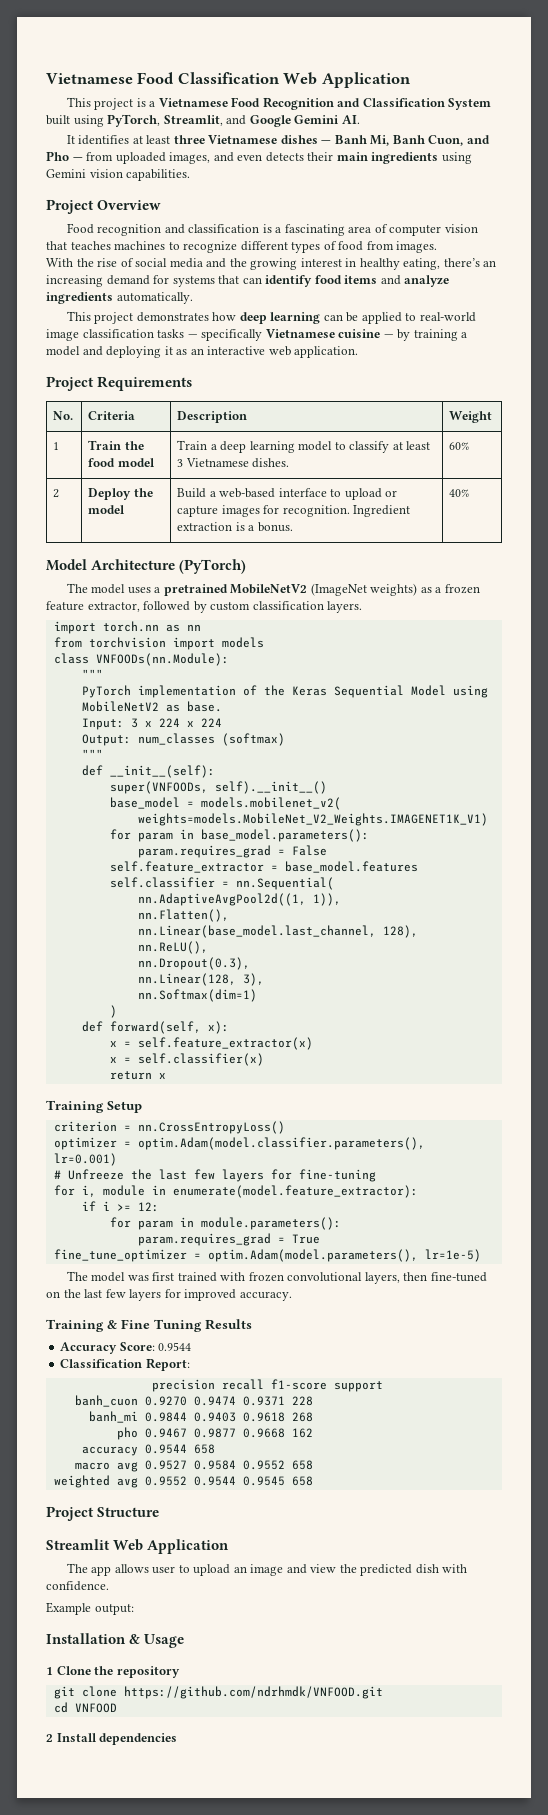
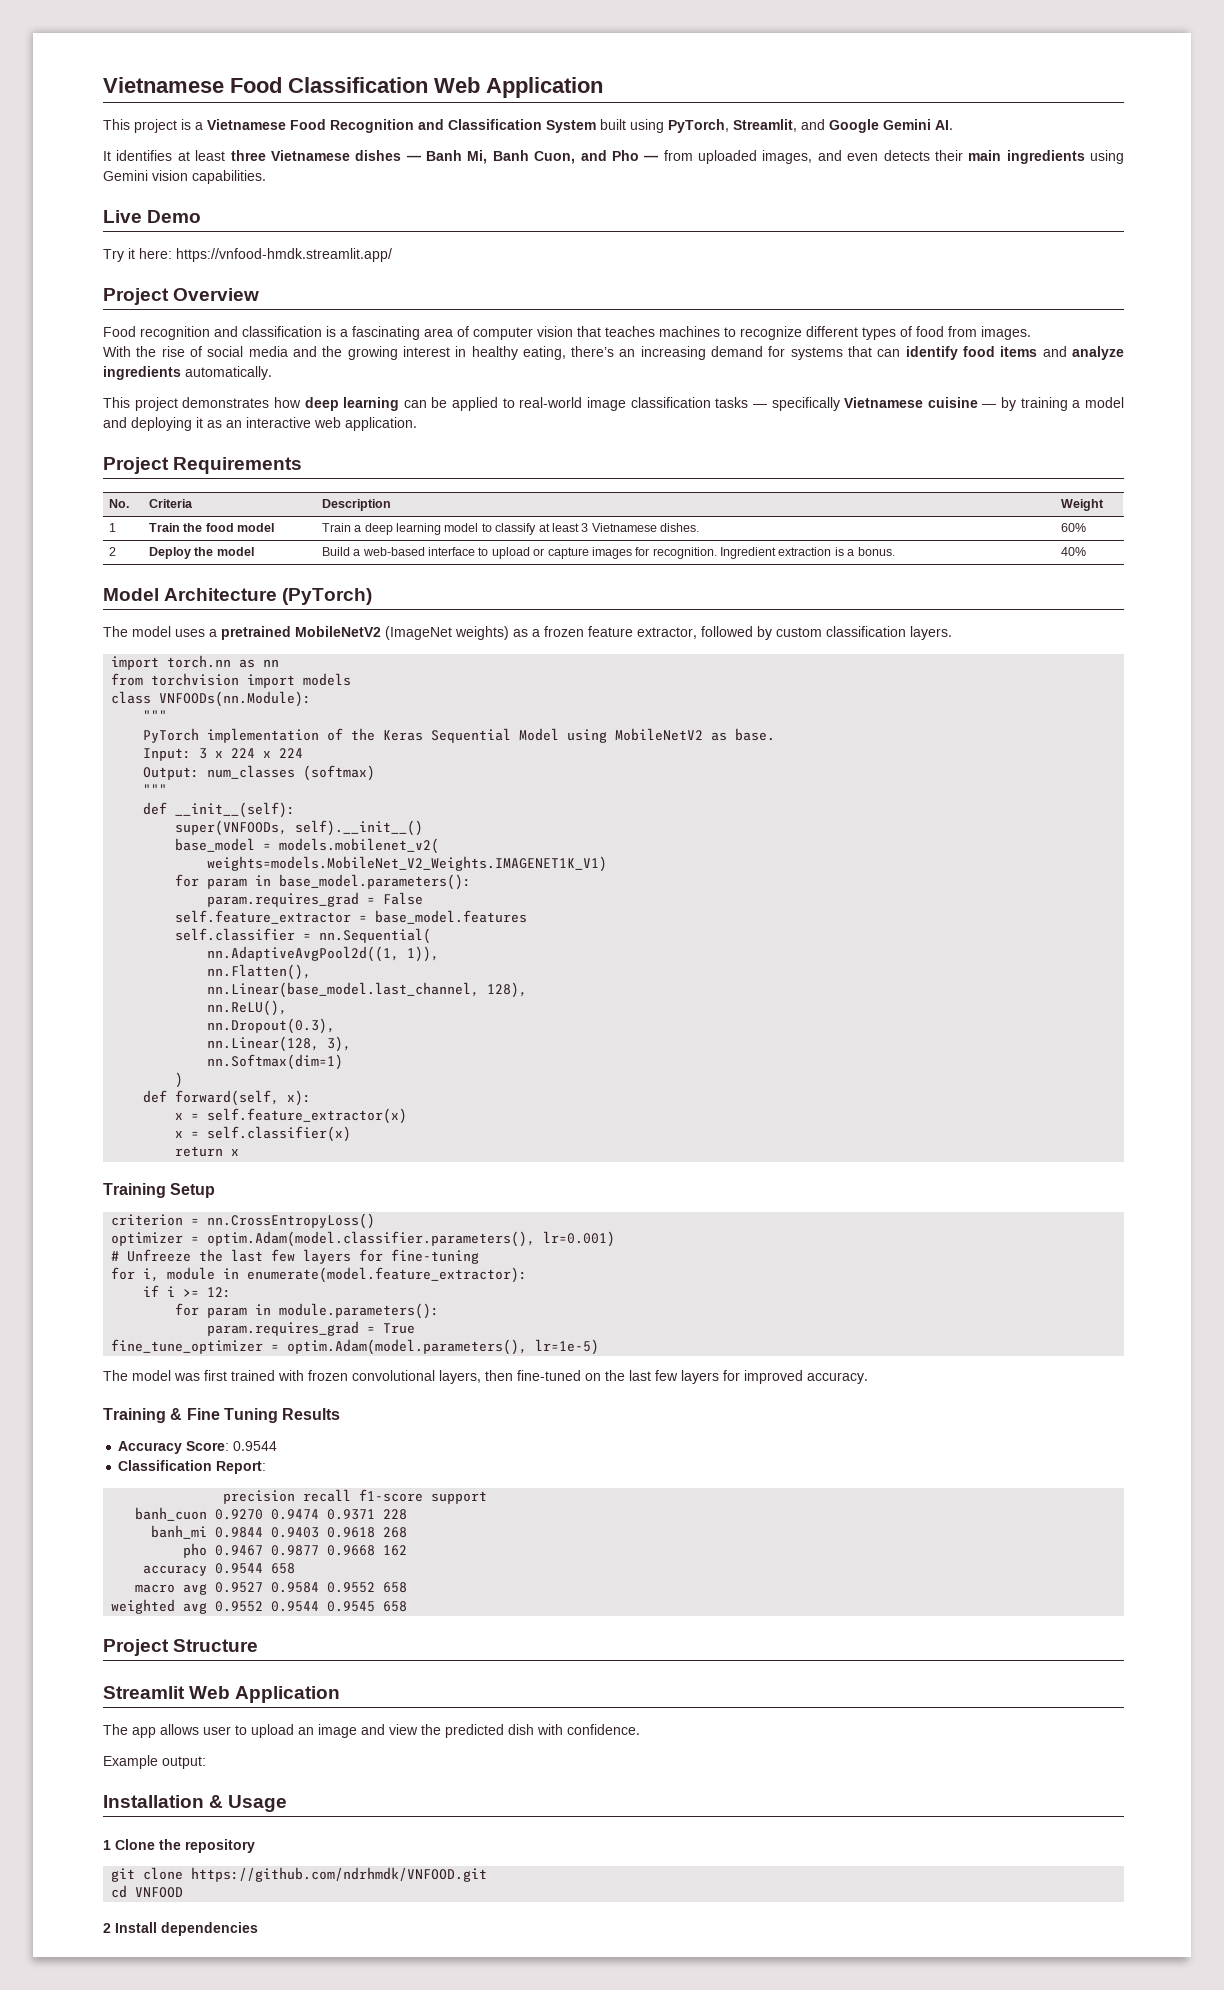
(191, 175) none -> [103,210,202,223] [103,248,392,262] // Live Demo // Try it here: https://vnfood-hmdk.streamlit.app/

